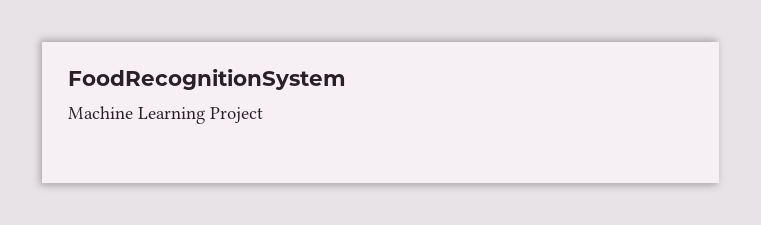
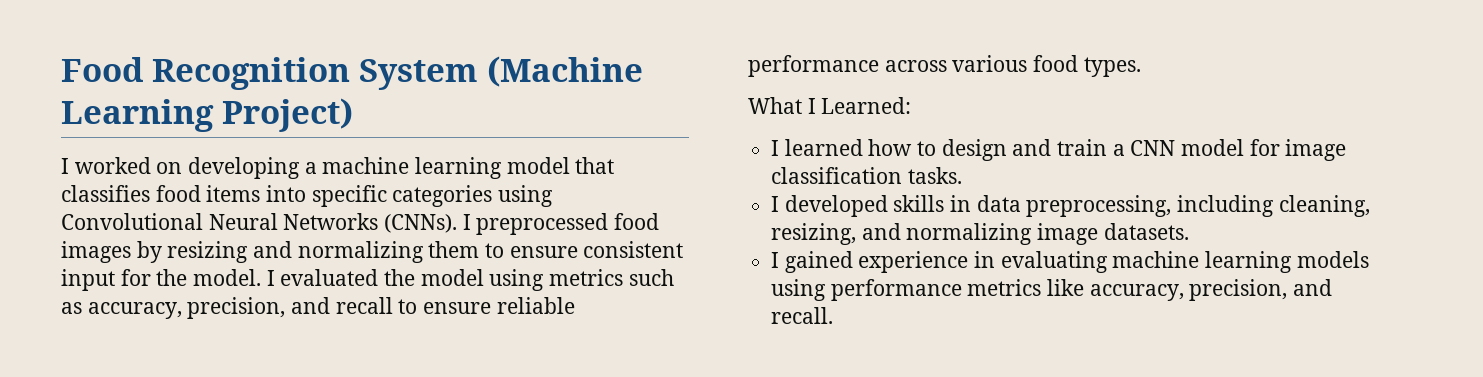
[68,69,346,90] [68,106,263,124] FoodRecognitionSystem // Machine Learning Project -> [61,56,643,90] [61,98,353,132] [61,157,615,179] [61,185,554,207] [61,213,660,235] [61,241,684,263] [61,269,674,291] [61,297,575,319] [748,55,1141,77] [748,97,912,114] [771,139,1347,161] [771,167,962,184] [771,195,1370,217] [771,223,1189,245] [771,251,1369,273] [771,279,1333,301] [771,307,834,324] Food Recognition System (Machine Learning Project) // I worked on developing a machine learning model that classifies food items into specific categories using Convolutional Neural Networks (CNNs). I preprocessed food images by resizing and normalizing them to ensure consistent input for the model. I evaluated the model using metrics such as accuracy, precision, and recall to ensure reliable performance across various food types. // What I Learned: // I learned how to design and train a CNN model for image classification tasks. // I developed skills in data preprocessing, including cleaning, resizing, and normalizing image datasets. // I gained experience in evaluating machine learning models using performance metrics like accuracy, precision, and recall.

